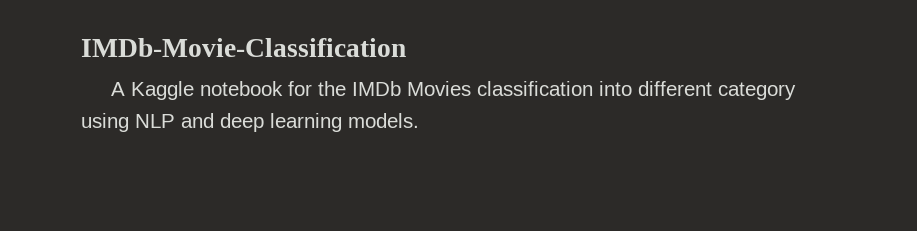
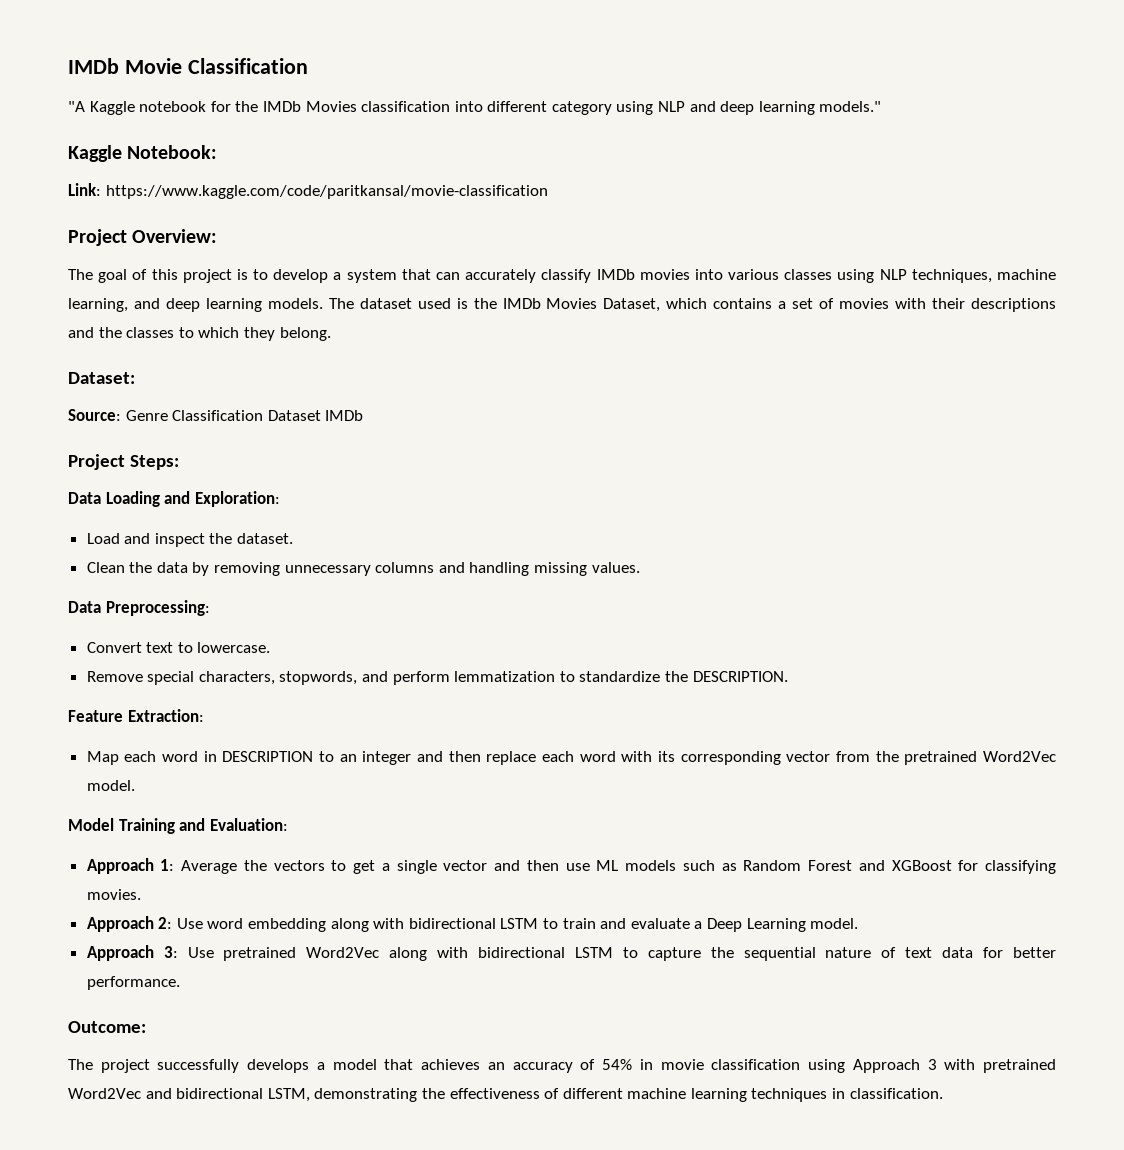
[81,38,406,57] [111,82,126,96] IMDb-Movie-Classification // A -> [68,58,308,74] [68,101,85,112] IMDb Movie Classification // "A
[348,113,419,128] models. -> [819,101,882,112] [68,145,218,162] [68,183,548,199] [68,229,218,246] [68,269,1056,283] [68,298,1056,312] [68,327,331,341] [68,372,135,384] [68,409,364,421] [68,454,179,470] [68,491,280,507] [86,533,294,547] [86,562,640,576] [68,600,210,616] [86,642,271,653] [86,671,788,685] [68,709,204,722] [86,751,1056,765] [86,780,135,791] [68,818,288,834] [86,858,1057,874] [86,889,141,900] [86,916,859,932] [86,945,1057,961] [86,976,180,990] [68,1021,146,1033] [68,1059,1056,1073] [68,1088,943,1102] models." // Kaggle Notebook: // Link: https://www.kaggle.com/code/paritkansal/movie-classification // Project Overview: // The goal of this project is to develop a system that can accurately classify IMDb movies into various classes using NLP techniques, machine learning, and deep learning models. The dataset used is the IMDb Movies Dataset, which contains a set of movies with their descriptions and the classes to which they belong. // Dataset: // Source: Genre Classification Dataset IMDb // Project Steps: // Data Loading and Exploration: // Load and inspect the dataset. // Clean the data by removing unnecessary columns and handling missing values. // Data Preprocessing: // Convert text to lowercase. // Remove special characters, stopwords, and perform lemmatization to standardize the DESCRIPTION. // Feature Extraction: // Map each word in DESCRIPTION to an integer and then replace each word with its corresponding vector from the pretrained Word2Vec model. // Model Training and Evaluation: // Approach 1: Average the vectors to get a single vector and then use ML models such as Random Forest and XGBoost for classifying movies. // Approach 2: Use word embedding along with bidirectional LSTM to train and evaluate a Deep Learning model. // Approach 3: Use pretrained Word2Vec along with bidirectional LSTM to capture the sequential nature of text data for better performance. // Outcome: // The project successfully develops a model that achieves an accuracy of 54% in movie classification using Approach 3 with pretrained Word2Vec and bidirectional LSTM, demonstrating the effectiveness of different machine learning techniques in classification.

